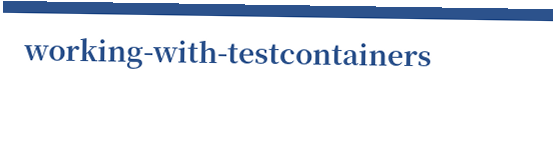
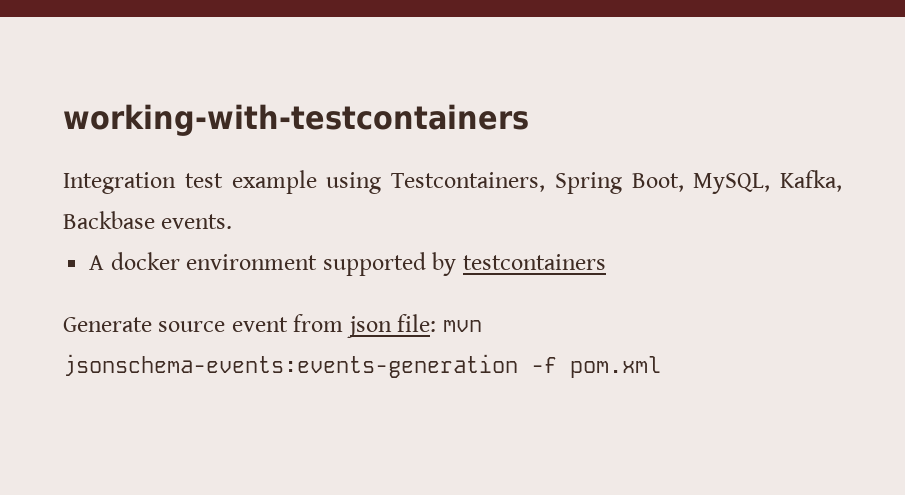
(432, 55) none -> [63,170,842,194] [63,211,233,229] [89,252,606,276] [63,314,482,338] [63,354,661,378] // Integration test example using Testcontainers, Spring Boot, MySQL, Kafka, Backbase events. // A docker environment supported by testcontainers // Generate source event from json file: mvn jsonschema-events:events-generation -f pom.xml

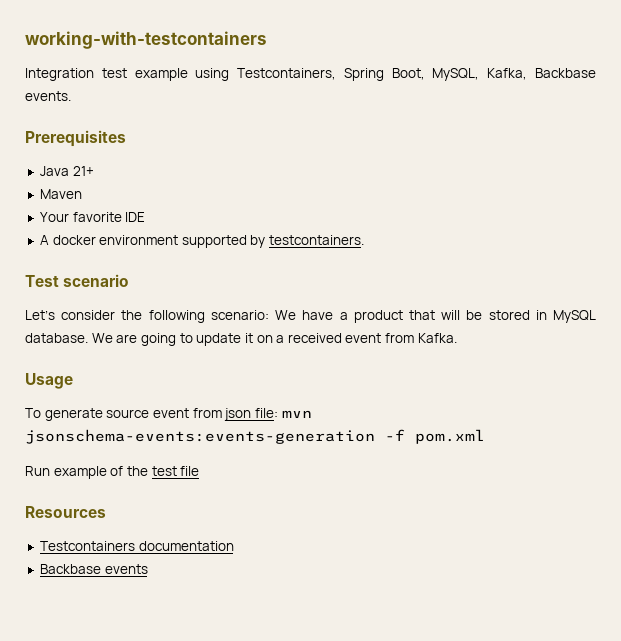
(233, 221) none -> [25,130,126,147] [39,166,94,176] [39,189,82,199] [39,212,146,222] // Prerequisites // Java 21+ // Maven // Your favorite IDE
[462,254,606,270] [63,317,152,332] testcontainers // Generate -> [269,235,365,245] [25,274,130,287] [25,310,597,323] [25,333,457,346] [25,373,73,389] [25,408,103,421] testcontainers. // Test scenario // Let’s consider the following scenario: We have a product that will be stored in MySQL database. We are going to update it on a received event from Kafka. // Usage // To generate
(661, 367) none -> [25,466,200,479] [25,506,106,518] [39,541,234,551] [39,564,148,574] // Run example of the test file // Resources // Testcontainers documentation // Backbase events

